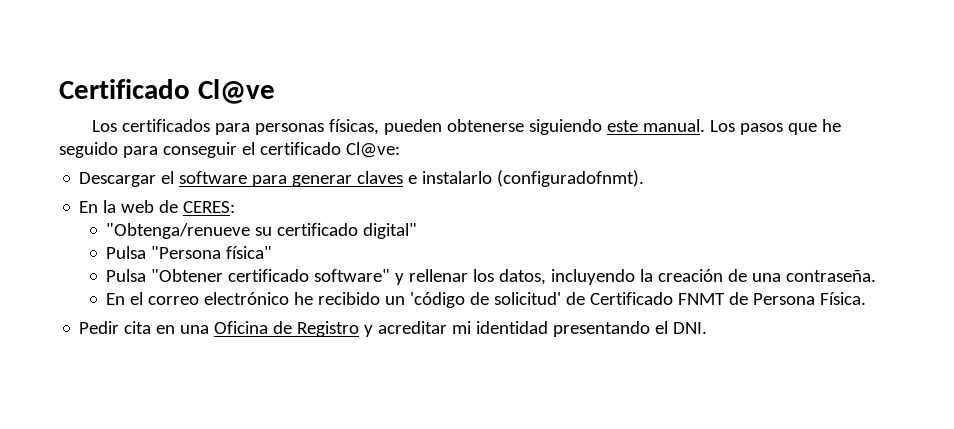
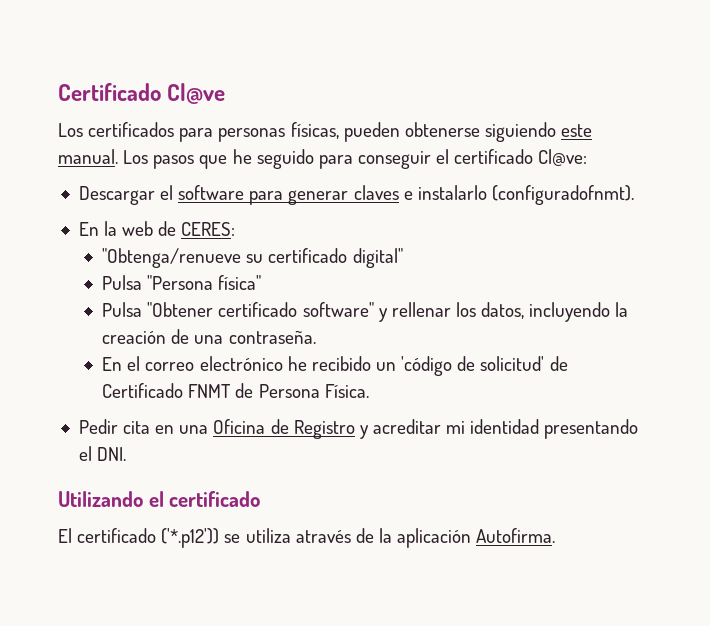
(708, 328) none -> [58,491,261,507] [58,528,556,548] // Utilizando el certificado // El certificado ('*.p12')) se utiliza através de la aplicación Autofirma.

